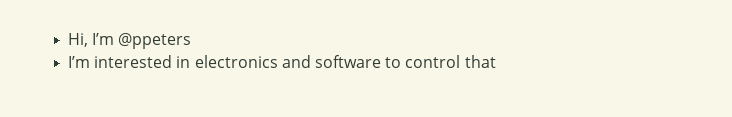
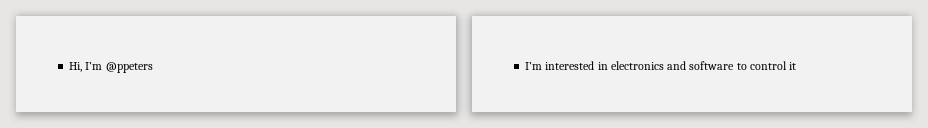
[464,55,496,68] that -> [789,62,797,70] it

